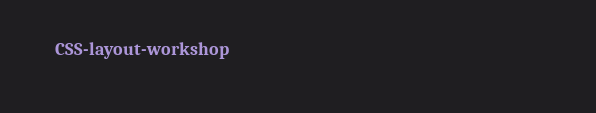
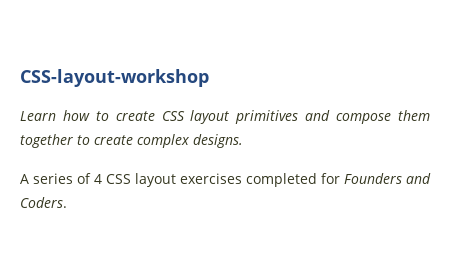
(229, 50) none -> [20,110,431,124] [20,134,243,148] [20,173,431,187] [20,197,67,208] // Learn how to create CSS layout primitives and compose them together to create complex designs. // A series of 4 CSS layout exercises completed for Founders and Coders.

